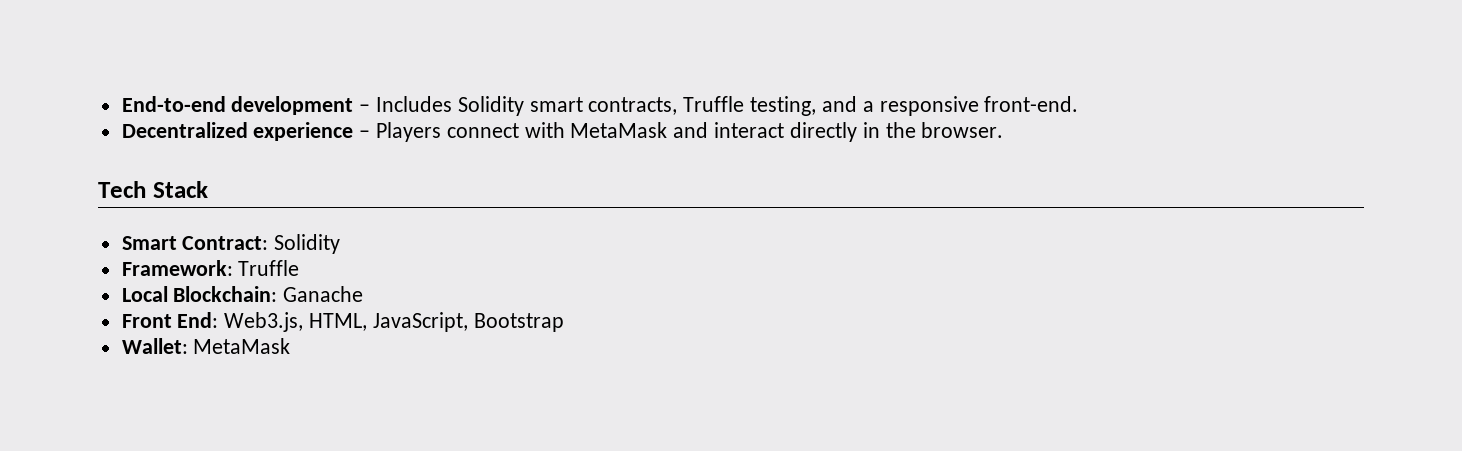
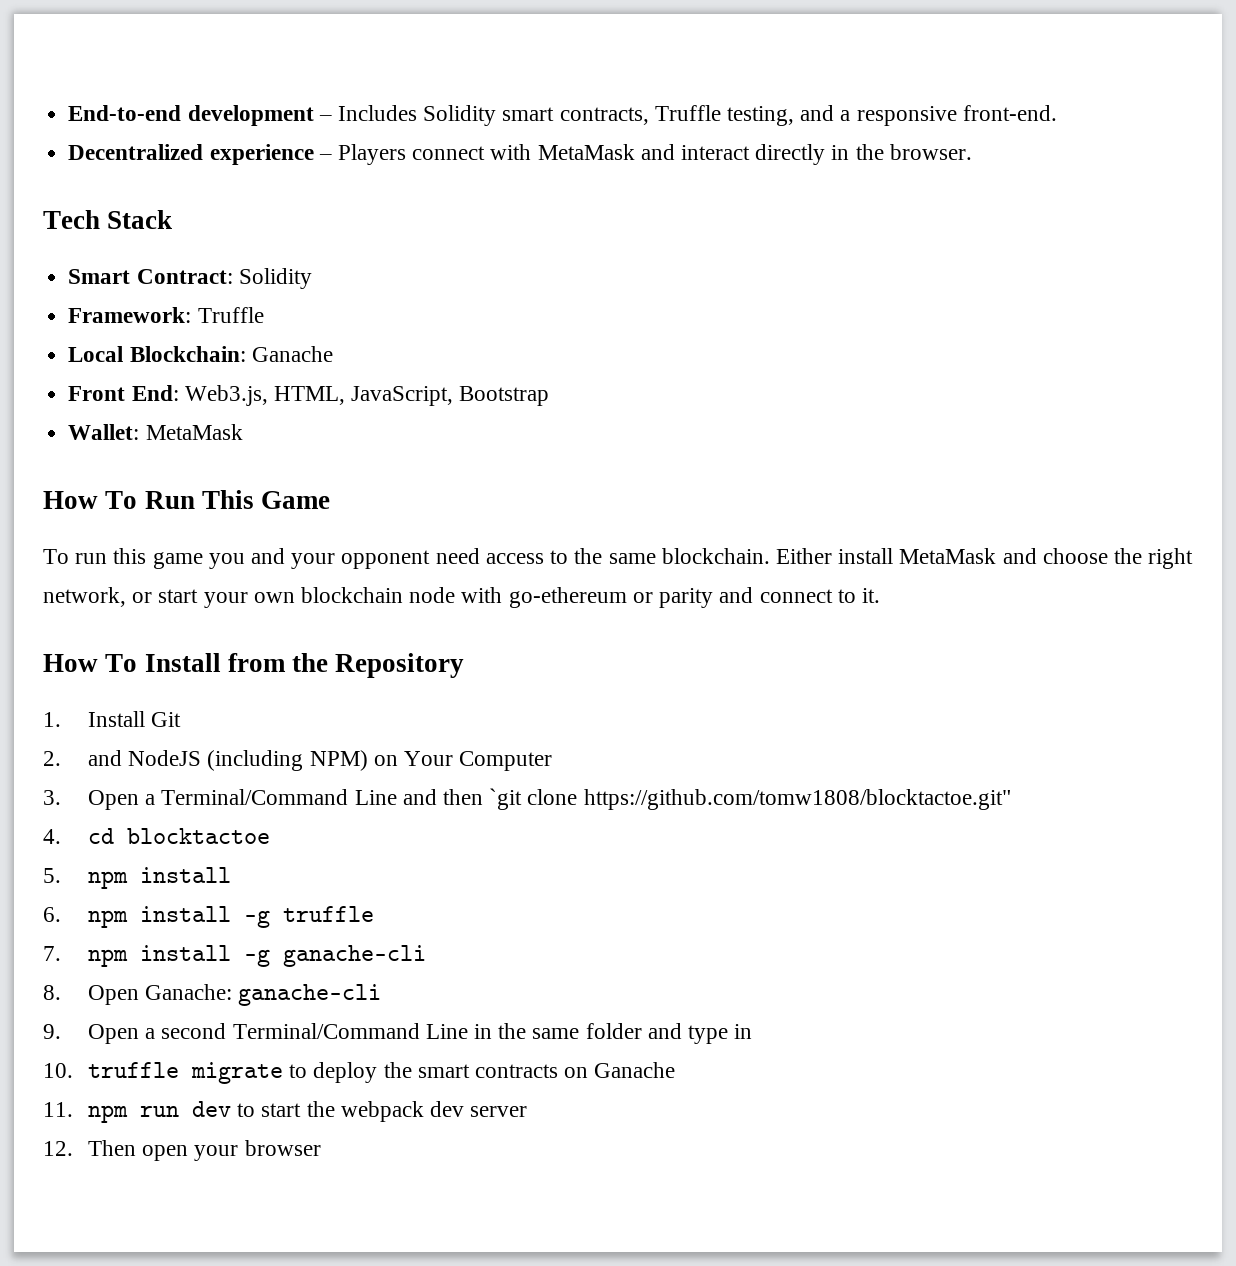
(291, 346) none -> [43,490,331,509] [43,548,1194,569] [43,587,880,608] [43,653,465,678] [43,711,182,727] [43,750,553,771] [43,788,1011,810] [43,828,271,844] [43,867,232,889] [43,906,375,928] [43,945,427,967] [43,984,382,1006] [43,1023,753,1044] [43,1062,676,1084] [43,1101,528,1123] [43,1140,321,1161] // How To Run This Game // To run this game you and your opponent need access to the same blockchain. Either install MetaMask and choose the right network, or start your own blockchain node with go-ethereum or parity and connect to it. // How To Install from the Repository // 1. Install Git // 2. and NodeJS (including NPM) on Your Computer // 3. Open a Terminal/Command Line and then `git clone https://github.com/tomw1808/blocktactoe.git" // 4. cd blocktactoe // 5. npm install // 6. npm install -g truffle // 7. npm install -g ganache-cli // 8. Open Ganache: ganache-cli // 9. Open a second Terminal/Command Line in the same folder and type in // 10. truffle migrate to deploy the smart contracts on Ganache // 11. npm run dev to start the webpack dev server // 12. Then open your browser

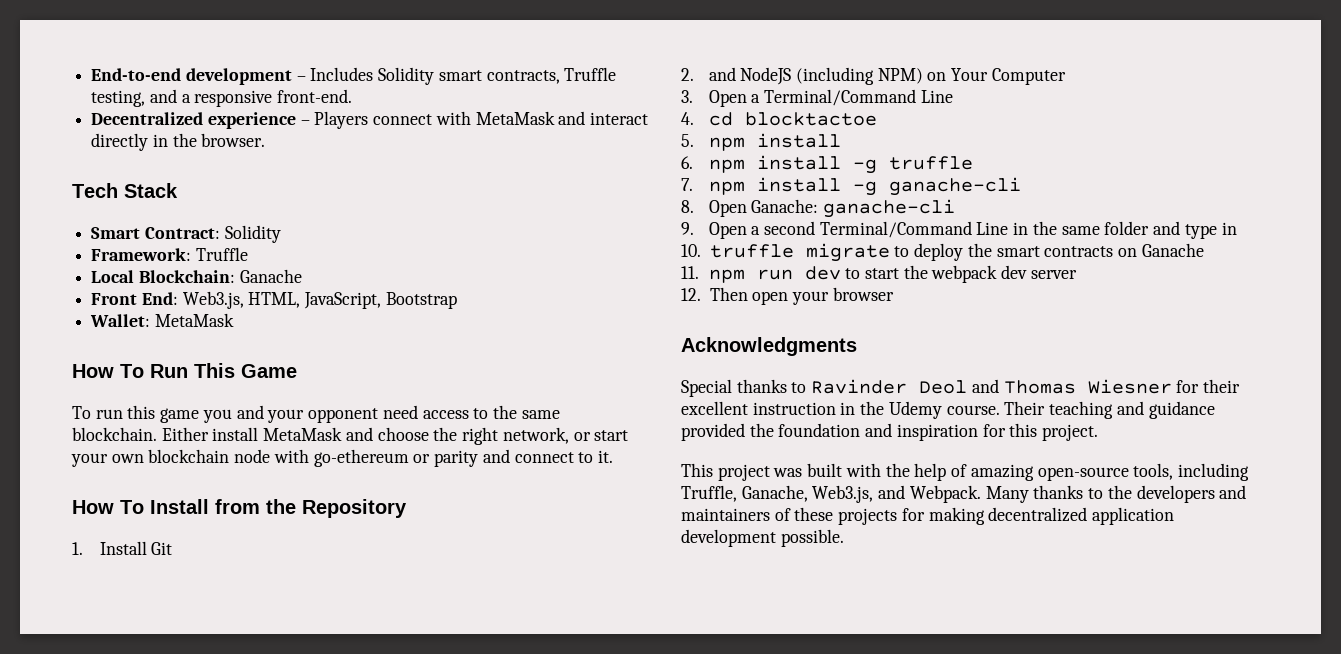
[402,788,1011,810] and then `git clone https://github.com/tomw1808/blocktactoe.git" -> (953, 96) none
(321, 1148) none -> [681,337,857,356] [681,379,1241,397] [681,401,1215,419] [681,423,1099,441] [681,463,1249,481] [681,485,1247,503] [681,507,1175,525] [681,529,844,547] // Acknowledgments // Special thanks to Ravinder Deol and Thomas Wiesner for their excellent instruction in the Udemy course. Their teaching and guidance provided the foundation and inspiration for this project. // This project was built with the help of amazing open-source tools, including Truffle, Ganache, Web3.js, and Webpack. Many thanks to the developers and maintainers of these projects for making decentralized application development possible.

